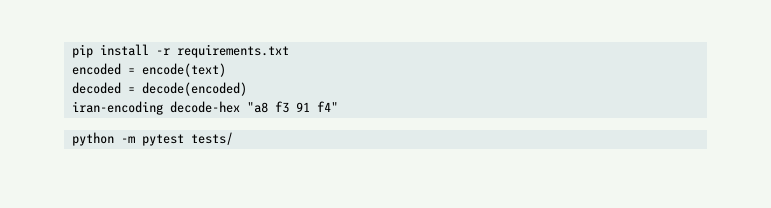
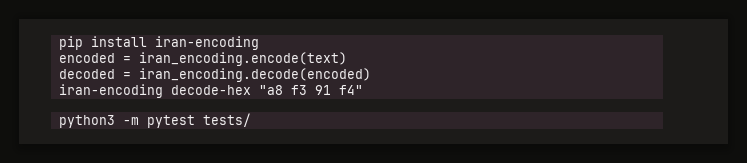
[155,44,289,58] -r requirements.txt -> [154,36,259,50] iran-encoding
[141,63,226,77] encode(text) -> [138,52,347,66] iran_encoding.encode(text)
[141,82,247,96] decode(encoded) -> [138,68,371,82] iran_encoding.decode(encoded)
[71,132,114,146] python -> [58,115,115,128] python3

